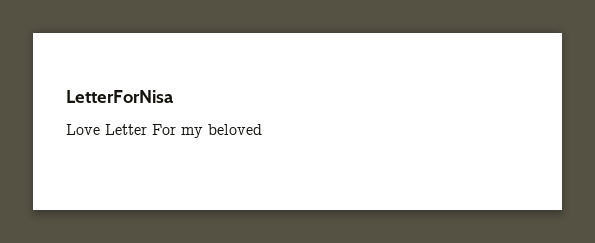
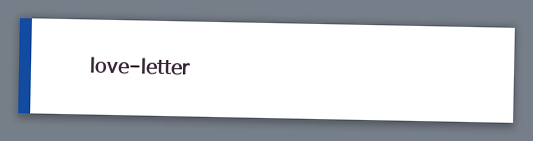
[66,90,173,103] [66,124,262,138] LetterForNisa // Love Letter For my beloved -> [89,56,191,76] love-letter

